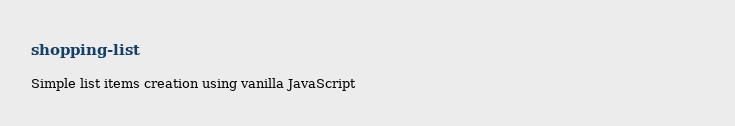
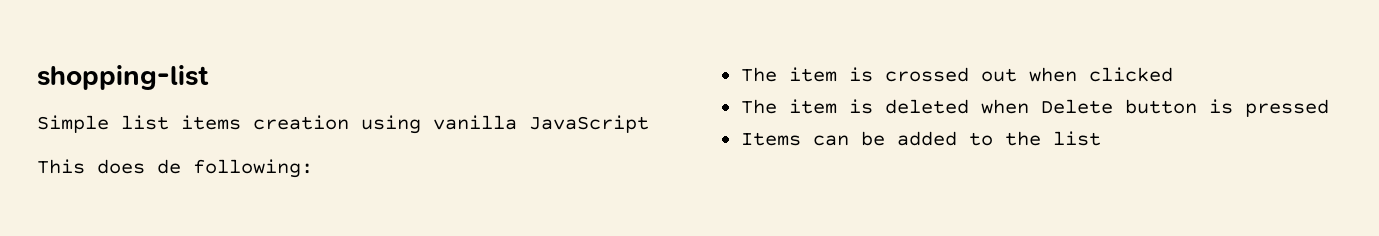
(356, 85) none -> [37,159,313,178] [740,67,1173,82] [740,99,1329,117] [740,131,1101,146] // This does de following: // The item is crossed out when clicked // The item is deleted when Delete button is pressed // Items can be added to the list

